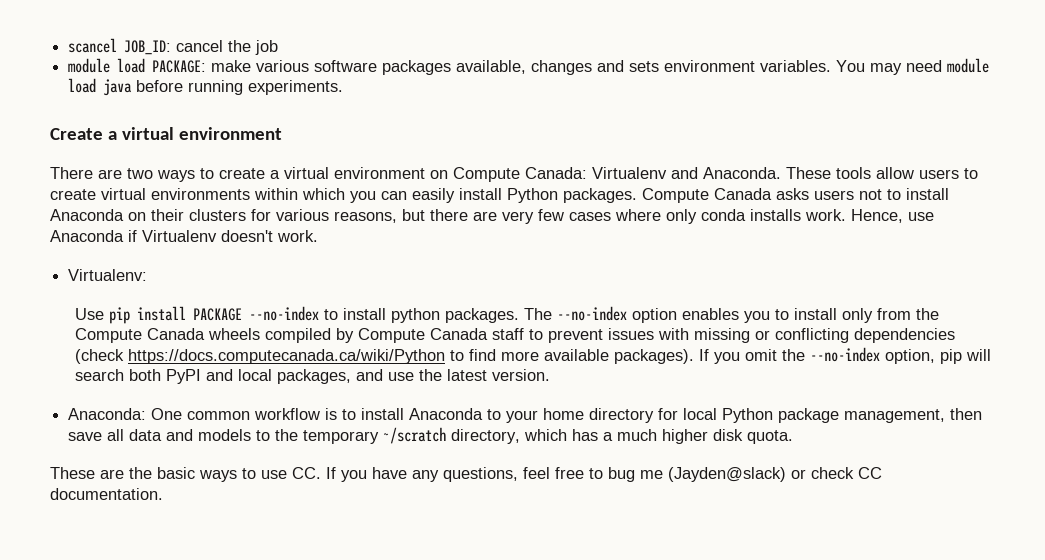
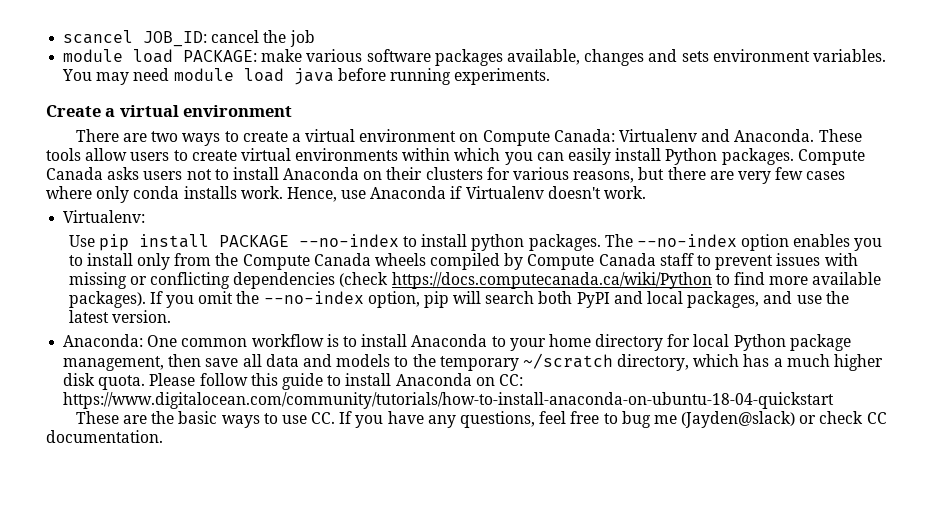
(794, 437) none -> [149,373,523,390] [63,392,835,409] Please follow this guide to install Anaconda on CC: https://www.digitalocean.com/community/tutorials/how-to-install-anaconda-on-ubuntu-18-04-quickstart

